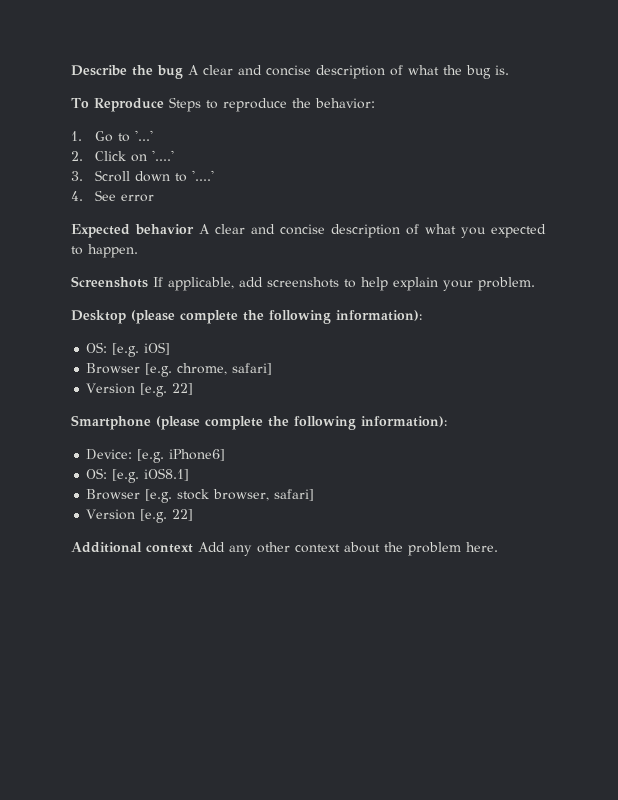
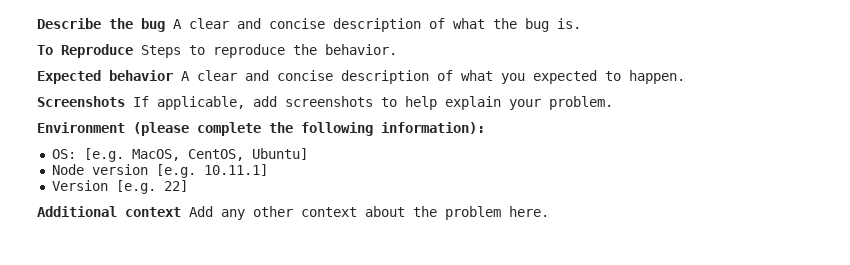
[314,98,375,109] [71,130,153,142] [71,150,174,162] [71,170,214,182] [71,190,154,202] behavior: // 1. Go to '...' // 2. Click on '....' // 3. Scroll down to '....' // 4. See error -> [325,44,397,55] behavior.
[71,310,126,324] Desktop -> [37,122,125,133] Environment
[144,342,171,355] [86,363,273,377] [86,383,194,397] [71,415,447,430] [86,449,226,463] [86,468,190,483] [86,489,315,503] iOS] // Browser [e.g. chrome, safari] // Version [e.g. 22] // Smartphone (please complete the following information): // Device: [e.g. iPhone6] // OS: [e.g. iOS8.1] // Browser [e.g. stock browser, safari] -> [131,148,308,161] [51,164,268,178] MacOS, CentOS, Ubuntu] // Node version [e.g. 10.11.1]

